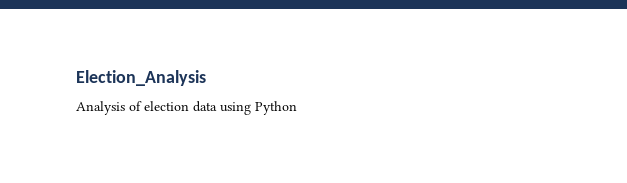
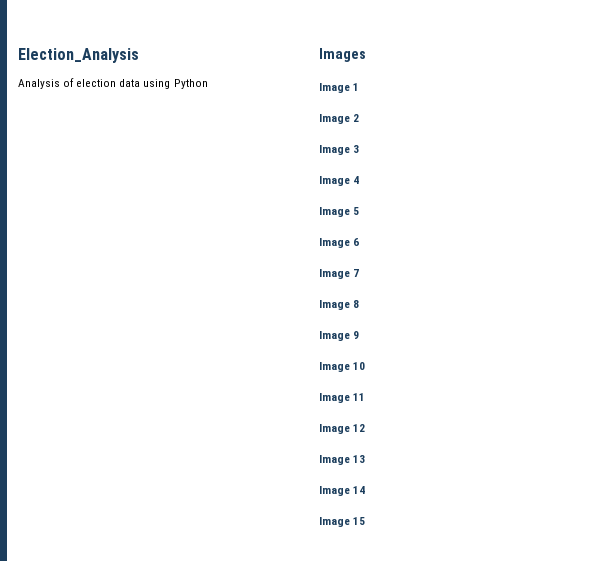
(297, 108) none -> [319,48,366,62] [319,83,360,93] [319,114,360,124] [319,145,360,155] [319,176,360,186] [319,207,360,217] [319,238,360,248] [319,269,360,279] [319,300,360,310] [319,331,360,341] [319,362,366,372] [319,393,366,403] [319,424,366,434] [319,455,366,465] [319,486,366,496] [319,517,366,527] // Images // Image 1 // Image 2 // Image 3 // Image 4 // Image 5 // Image 6 // Image 7 // Image 8 // Image 9 // Image 10 // Image 11 // Image 12 // Image 13 // Image 14 // Image 15

